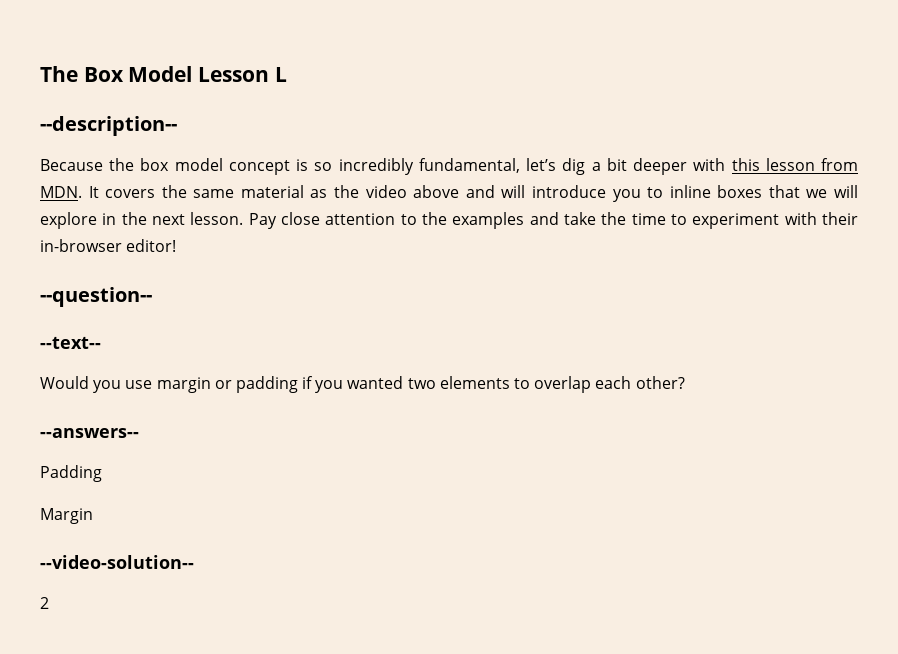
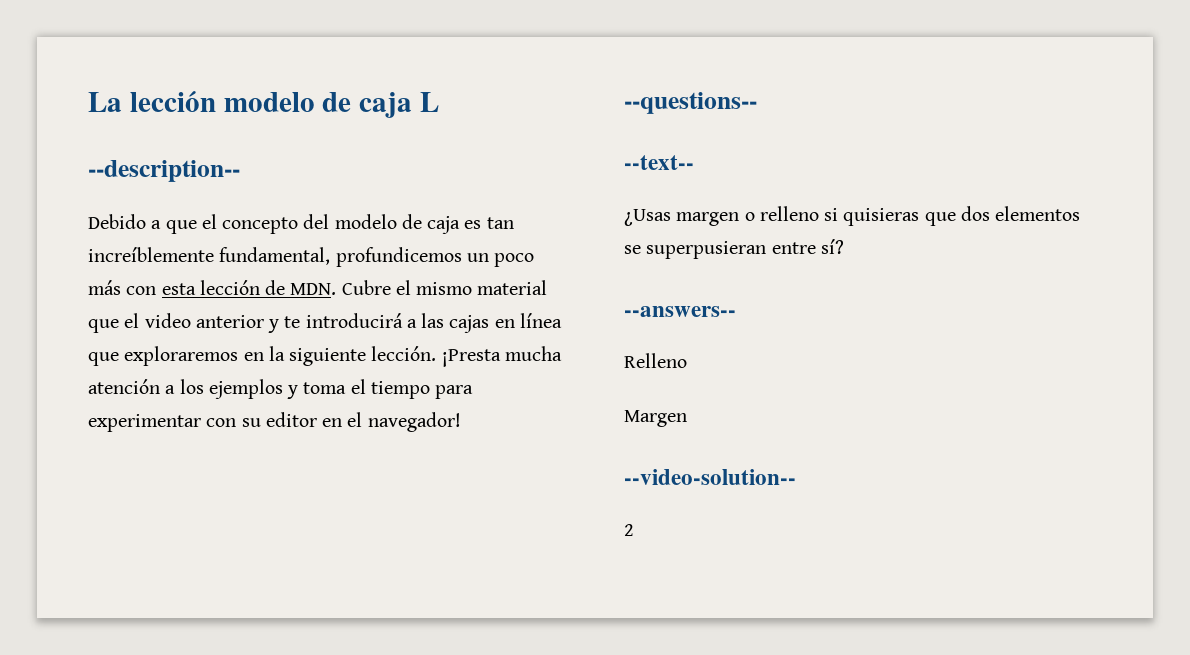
[40,66,287,82] [40,116,177,136] [40,158,859,175] [40,185,858,202] [40,212,859,229] [40,239,177,252] [40,287,152,307] [40,336,101,349] [40,376,685,393] The Box Model Lesson L // --description-- // Because the box model concept is so incredibly fundamental, let’s dig a bit deeper with this lesson from MDN. It covers the same material as the video above and will introduce you to inline boxes that we will explore in the next lesson. Pay close attention to the examples and take the time to experiment with their in-browser editor! // --question-- // --text-- // Would you use margin or padding if you wanted two elements to overlap each other? -> [88,91,440,118] [88,160,240,182] [88,214,514,234] [88,247,535,267] [88,280,548,295] [88,313,562,333] [88,346,562,367] [88,379,474,399] [88,412,461,432] [624,92,757,114] [624,155,694,170] [624,206,1081,226] [624,239,844,259] La lección modelo de caja L // --description-- // Debido a que el concepto del modelo de caja es tan increíblemente fundamental, profundicemos un poco más con esta lección de MDN. Cubre el mismo material que el video anterior y te introducirá a las cajas en línea que exploraremos en la siguiente lección. ¡Presta mucha atención a los ejemplos y toma el tiempo para experimentar con su editor en el navegador! // --questions-- // --text-- // ¿Usas margen o relleno si quisieras que dos elementos se superpusieran entre sí?
[40,465,102,482] [40,508,93,524] Padding // Margin -> [624,353,687,368] [624,410,687,427] Relleno // Margen

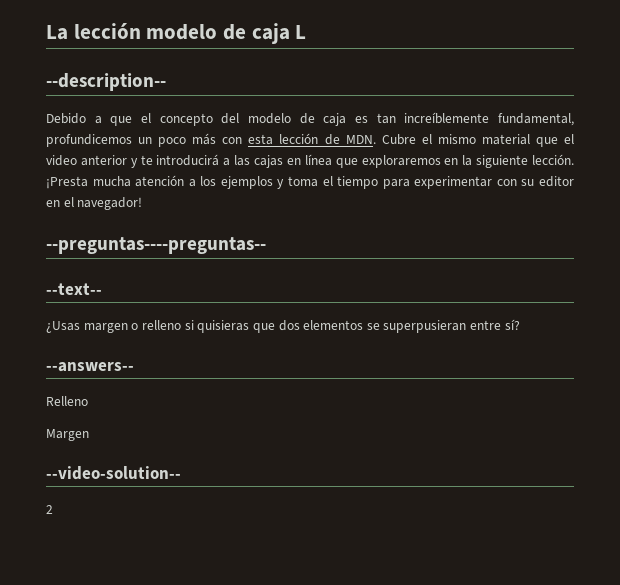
[624,92,757,114] --questions-- -> [46,237,266,254] --preguntas----preguntas--

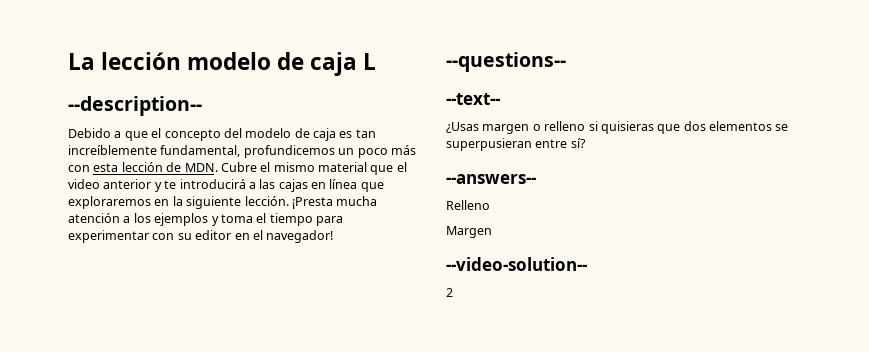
[46,237,266,254] --preguntas----preguntas-- -> [446,52,566,72] --questions--

